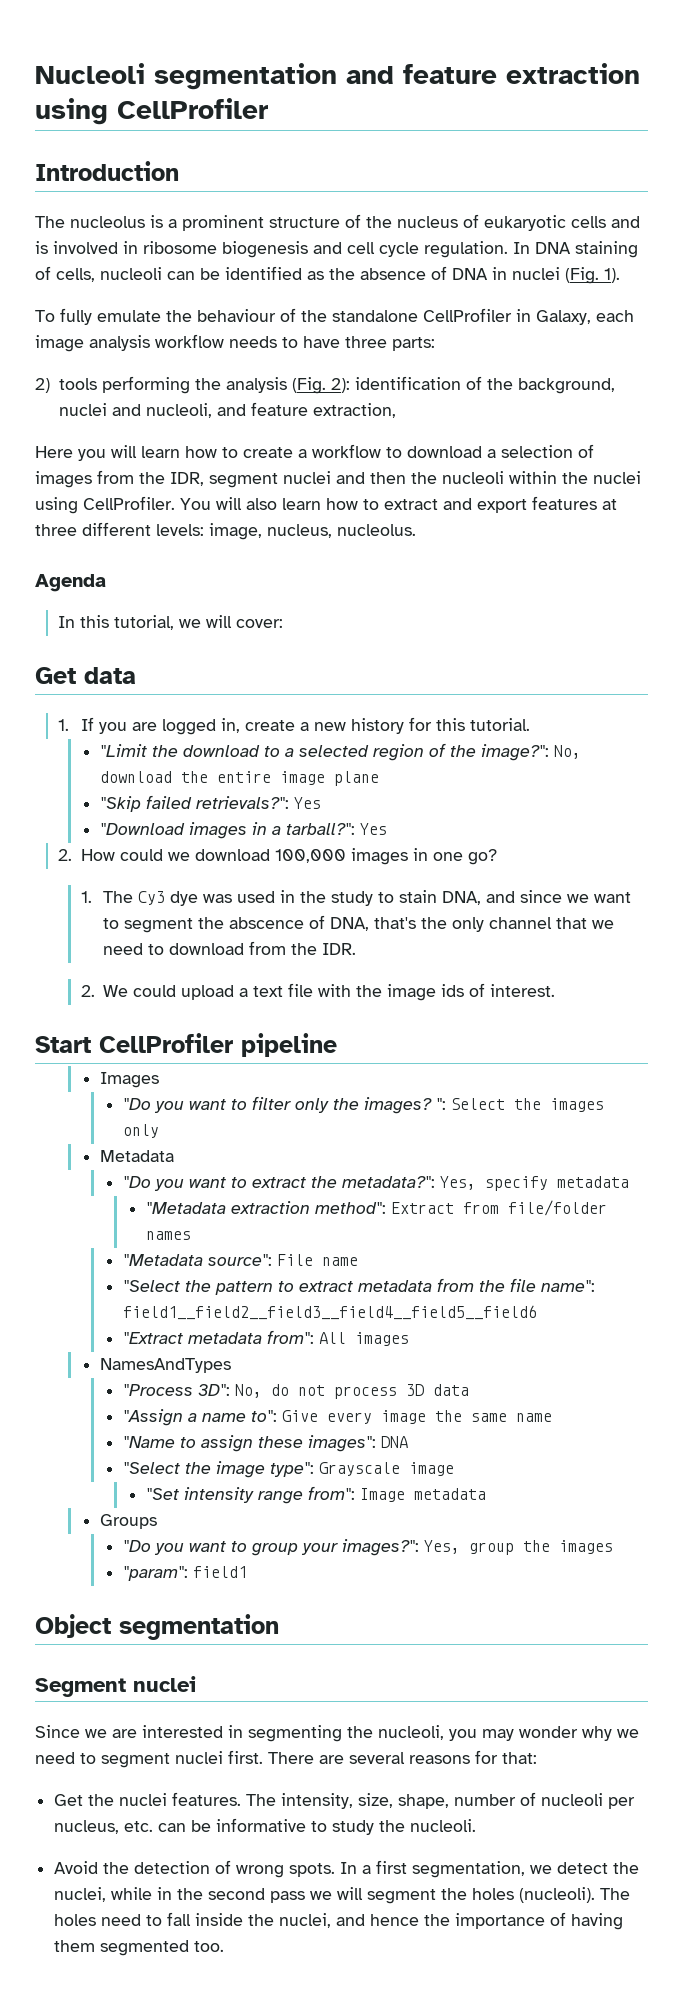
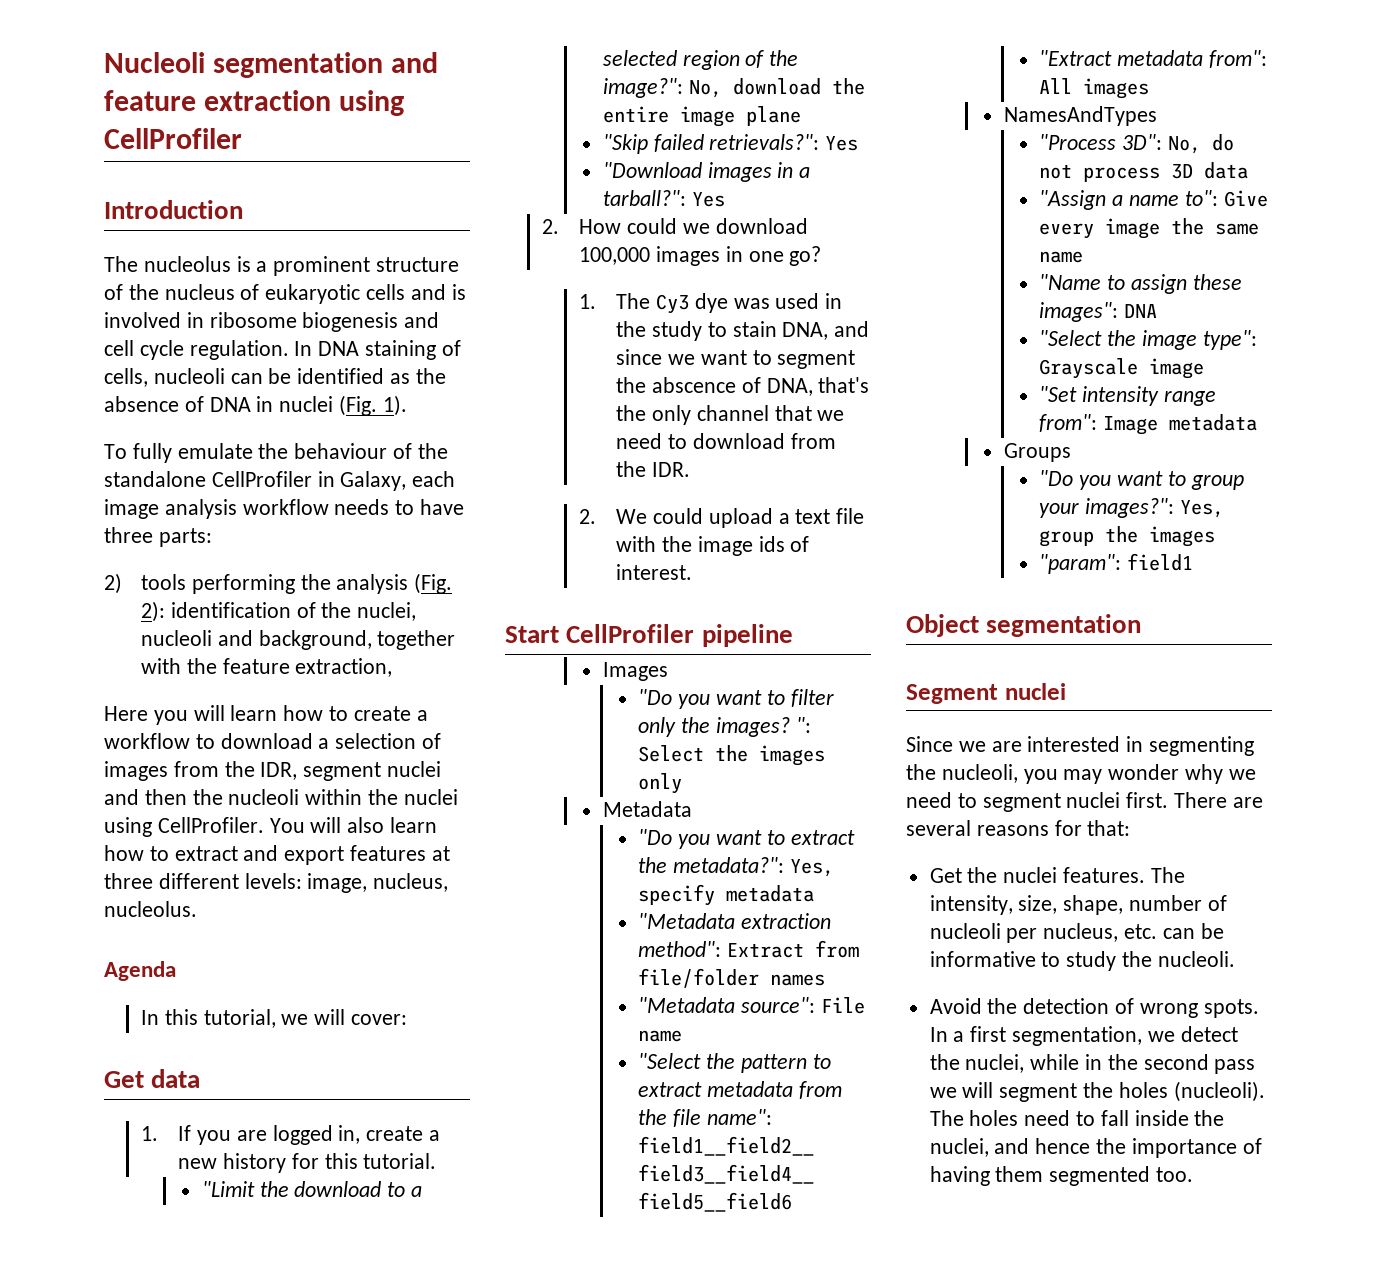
[517,378,615,394] [58,403,246,418] background, nuclei and nucleoli, and -> [357,602,417,621] [141,630,456,650] [141,658,217,674] nuclei, nucleoli and background, together with the

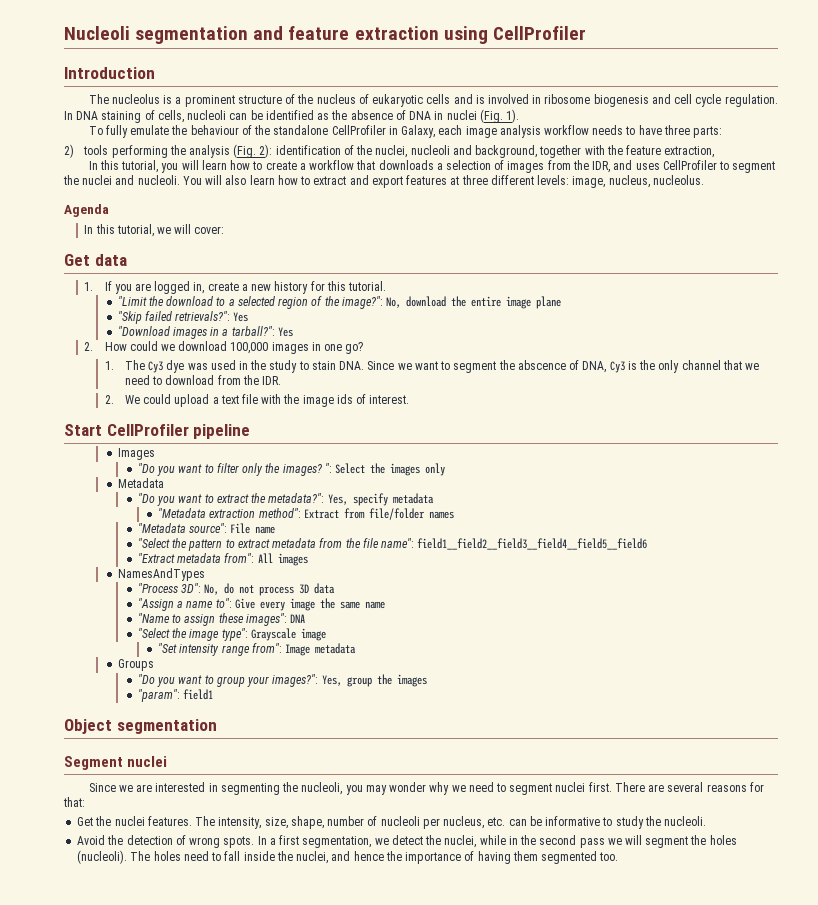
[104,706,148,721] Here -> [88,160,159,173] In this tutorial,
[195,733,313,749] to download -> [356,160,434,170] that downloads
[303,761,442,781] [104,789,458,805] [104,817,264,837] segment nuclei and then the nucleoli within the nuclei using CellProfiler. -> [613,160,776,173] [63,175,180,185] and uses CellProfiler to segment the nuclei and nucleoli.
[782,321,870,340] [616,349,663,365] DNA, and since -> [339,361,395,370] DNA. Since
[818,377,870,393] that's -> [609,361,637,373] Cy3 is

